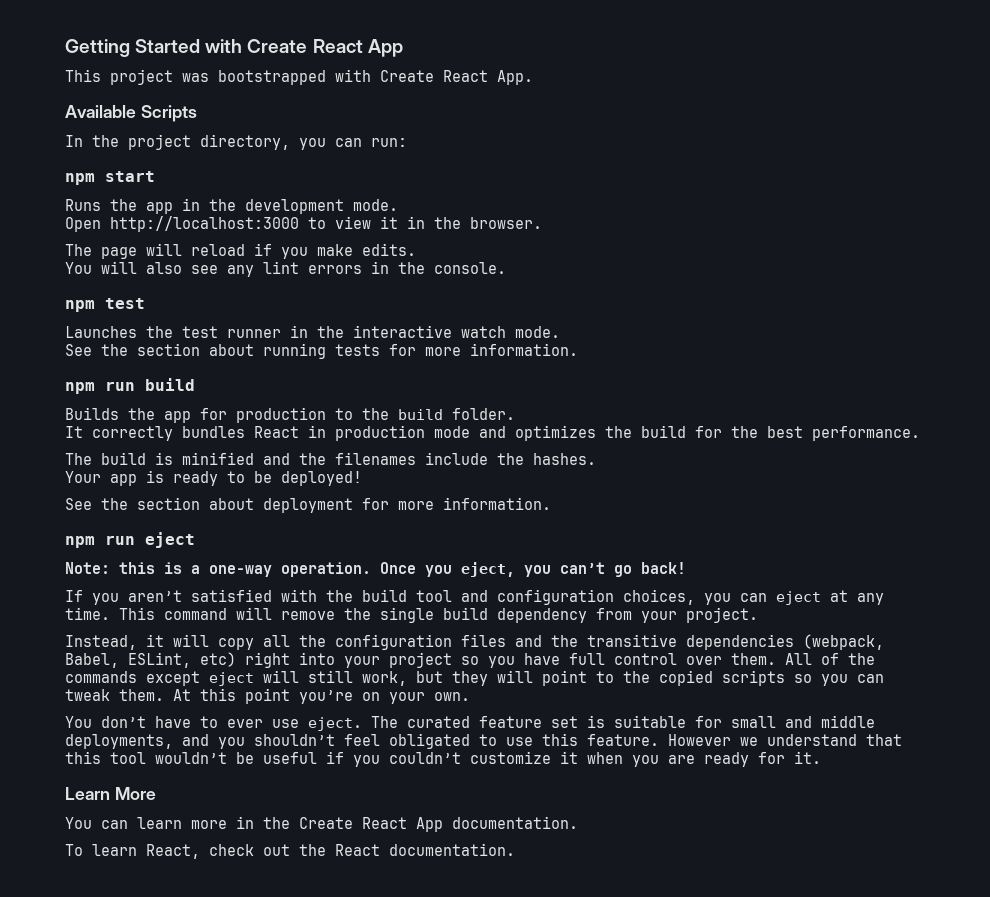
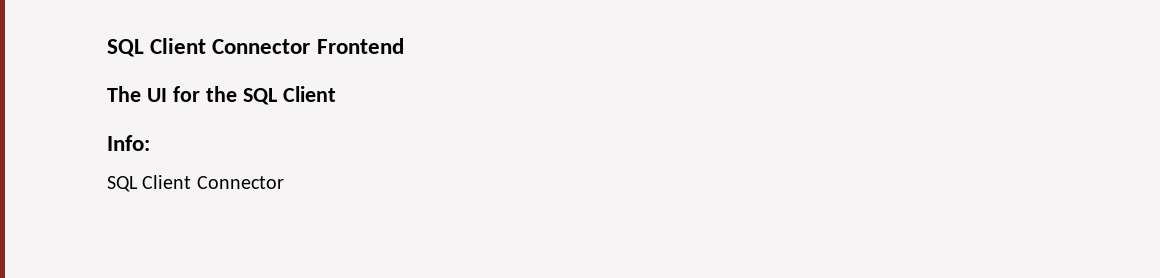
[65,39,403,57] [65,69,533,85] [65,105,197,122] [65,134,407,150] [65,171,155,185] [65,198,398,214] [65,216,542,232] [65,243,416,259] [65,261,506,277] [65,298,145,312] [65,325,560,338] [65,343,578,359] [65,378,195,394] [65,407,515,423] [65,425,920,441] [65,452,596,465] [65,470,362,486] [65,497,551,513] [65,532,195,548] [65,562,686,577] [65,589,884,605] [65,607,758,623] [65,634,884,650] [65,652,875,668] [65,670,884,686] [65,688,470,704] [65,715,875,731] [65,733,902,749] [65,751,821,767] [65,787,156,800] [65,816,578,832] [65,843,515,859] Getting Started with Create React App // This project was bootstrapped with Create React App. // Available Scripts // In the project directory, you can run: // npm start // Runs the app in the development mode. // Open http://localhost:3000 to view it in the browser. // The page will reload if you make edits. // You will also see any lint errors in the console. // npm test // Launches the test runner in the interactive watch mode. // See the section about running tests for more information. // npm run build // Builds the app for production to the build folder. // It correctly bundles React in production mode and optimizes the build for the best performance. // The build is minified and the filenames include the hashes. // Your app is ready to be deployed! // See the section about deployment for more information. // npm run eject // Note: this is a one-way operation. Once you eject, you can’t go back! // If you aren’t satisfied with the build tool and configuration choices, you can eject at any time. This command will remove the single build dependency from your project. // Instead, it will copy all the configuration files and the transitive dependencies (webpack, Babel, ESLint, etc) right into your project so you have full control over them. All of the commands except eject will still work, but they will point to the copied scripts so you can tweak them. At this point you’re on your own. // You don’t have to ever use eject. The curated feature set is suitable for small and middle deployments, and you shouldn’t feel obligated to use this feature. However we understand that this tool wouldn’t be useful if you couldn’t customize it when you are ready for it. // Learn More // You can learn more in the Create React App documentation. // To learn React, check out the React documentation. -> [107,38,404,57] [107,86,336,105] [107,135,150,151] [107,175,284,192] SQL Client Connector Frontend // The UI for the SQL Client // Info: // SQL Client Connector

